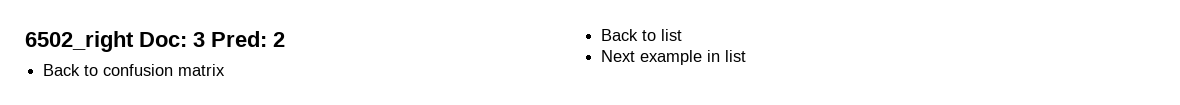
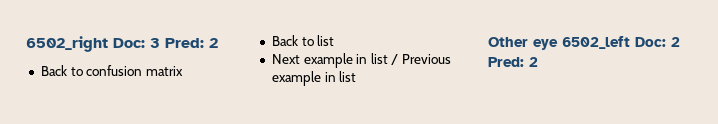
(747, 56) none -> [391,54,452,65] [271,71,357,86] [488,36,680,50] [488,57,538,67] / Previous example in list // Other eye 6502_left Doc: 2 Pred: 2

